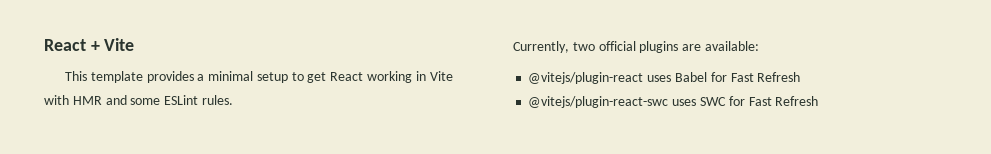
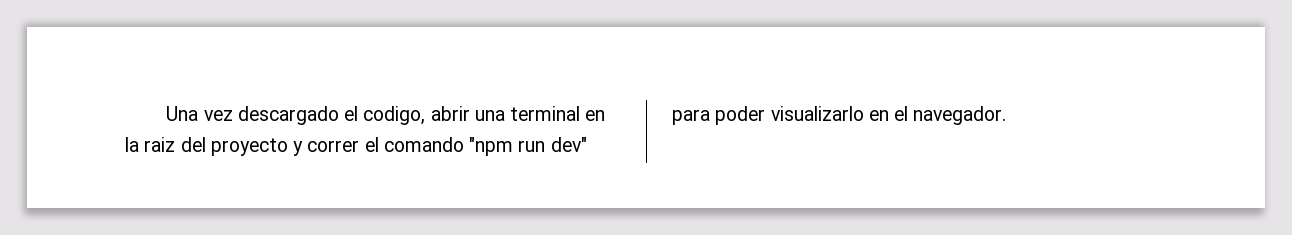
[44,38,135,51] [65,71,453,83] [44,95,233,105] [513,41,759,53] [528,72,801,84] [528,96,819,108] React + Vite // This template provides a minimal setup to get React working in Vite with HMR and some ESLint rules. // Currently, two official plugins are available: // @vitejs/plugin-react uses Babel for Fast Refresh // @vitejs/plugin-react-swc uses SWC for Fast Refresh -> [166,106,606,125] [125,137,587,156] [672,106,1007,125] Una vez descargado el codigo, abrir una terminal en la raiz del proyecto y correr el comando "npm run dev" para poder visualizarlo en el navegador.

